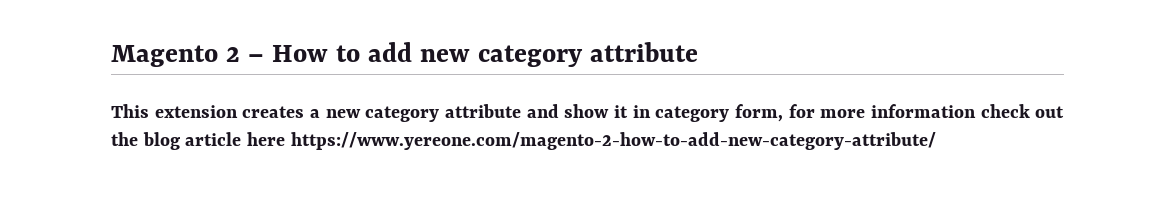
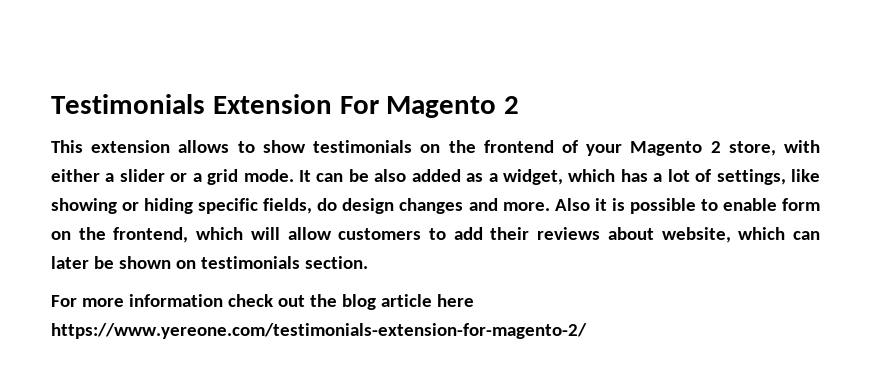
[111,42,698,67] [111,104,815,122] Magento 2 – How to add new category attribute // This extension creates a new category attribute and show it in category form, for -> [51,94,520,118] [51,140,820,156] [51,169,821,185] [51,198,820,214] [51,227,820,243] [51,256,368,269] [51,295,77,307] Testimonials Extension For Magento 2 // This extension allows to show testimonials on the frontend of your Magento 2 store, with either a slider or a grid mode. It can be also added as a widget, which has a lot of settings, like showing or hiding specific fields, do design changes and more. Also it is possible to enable form on the frontend, which will allow customers to add their reviews about website, which can later be shown on testimonials section. // For
[290,132,936,150] https://www.yereone.com/magento-2-how-to-add-new-category-attribute/ -> [51,323,587,339] https://www.yereone.com/testimonials-extension-for-magento-2/

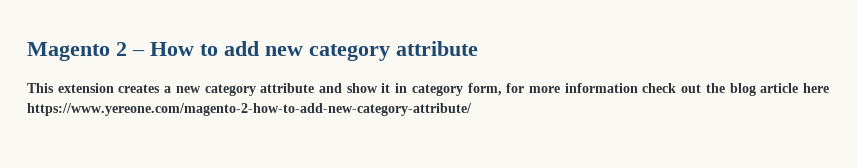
[51,94,520,118] [51,140,820,156] [51,169,821,185] [51,198,820,214] [51,227,820,243] [51,256,368,269] [51,295,77,307] Testimonials Extension For Magento 2 // This extension allows to show testimonials on the frontend of your Magento 2 store, with either a slider or a grid mode. It can be also added as a widget, which has a lot of settings, like showing or hiding specific fields, do design changes and more. Also it is possible to enable form on the frontend, which will allow customers to add their reviews about website, which can later be shown on testimonials section. // For -> [27,41,478,61] [27,83,525,96] Magento 2 – How to add new category attribute // This extension creates a new category attribute and show it in category form, for
[51,323,587,339] https://www.yereone.com/testimonials-extension-for-magento-2/ -> [27,103,472,116] https://www.yereone.com/magento-2-how-to-add-new-category-attribute/

